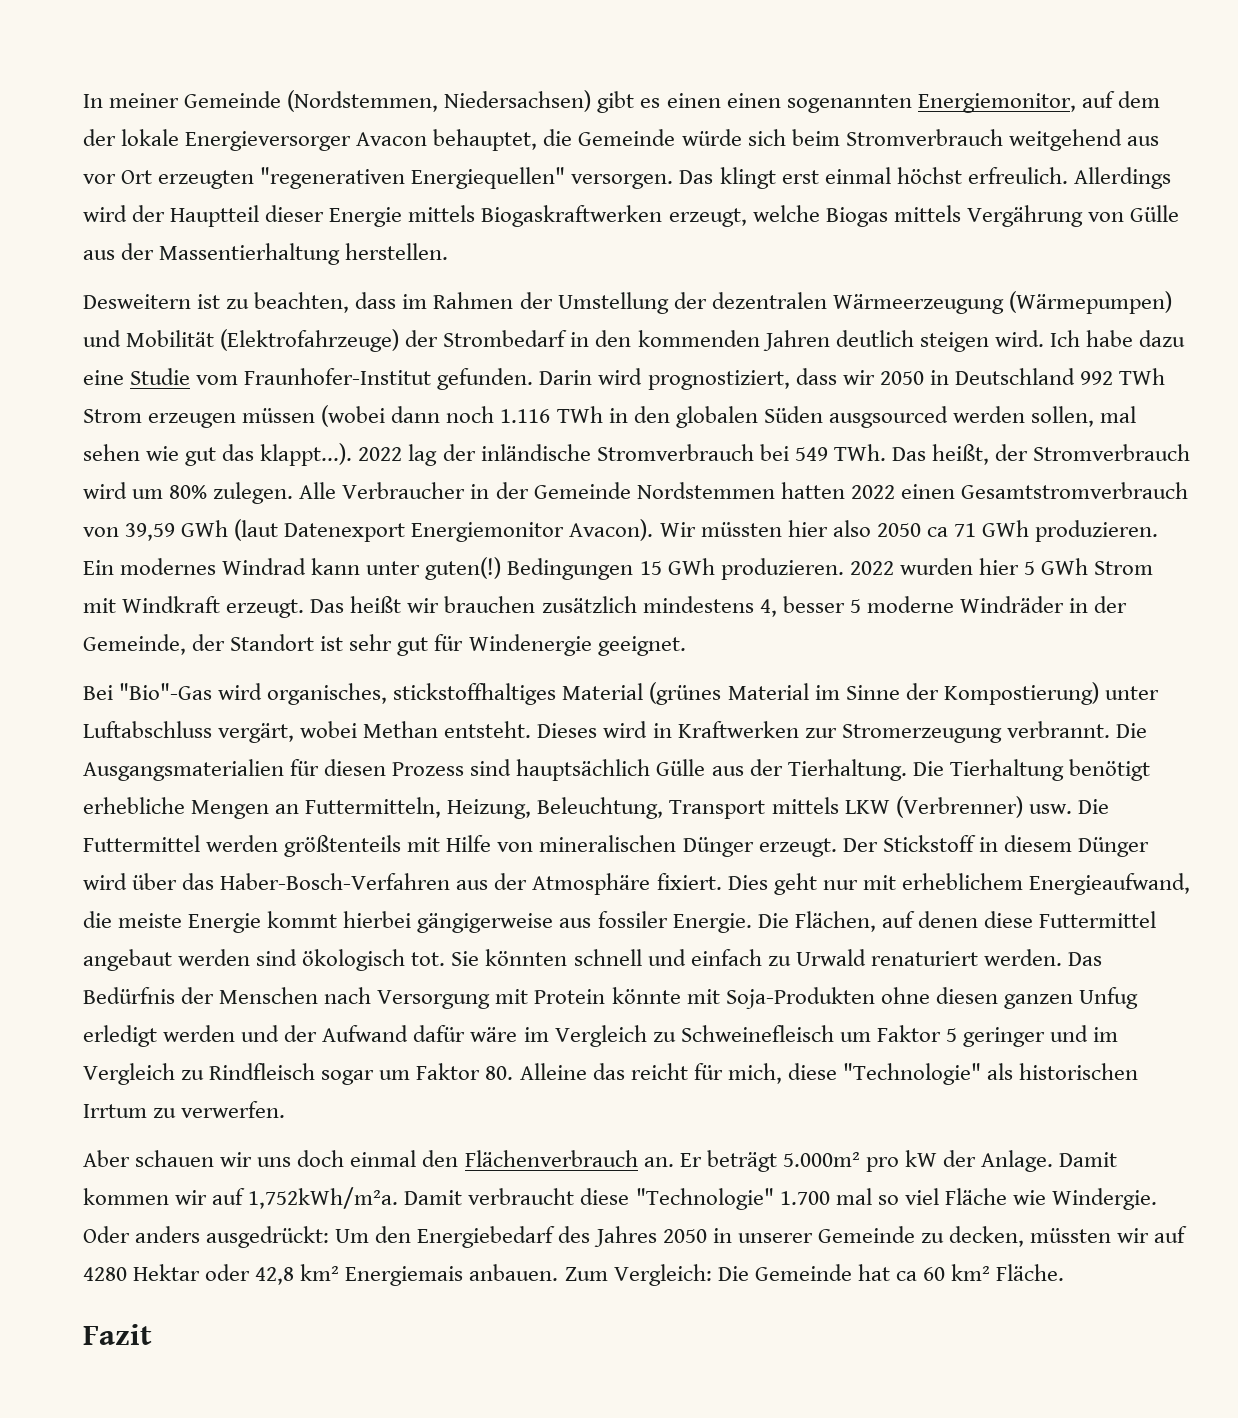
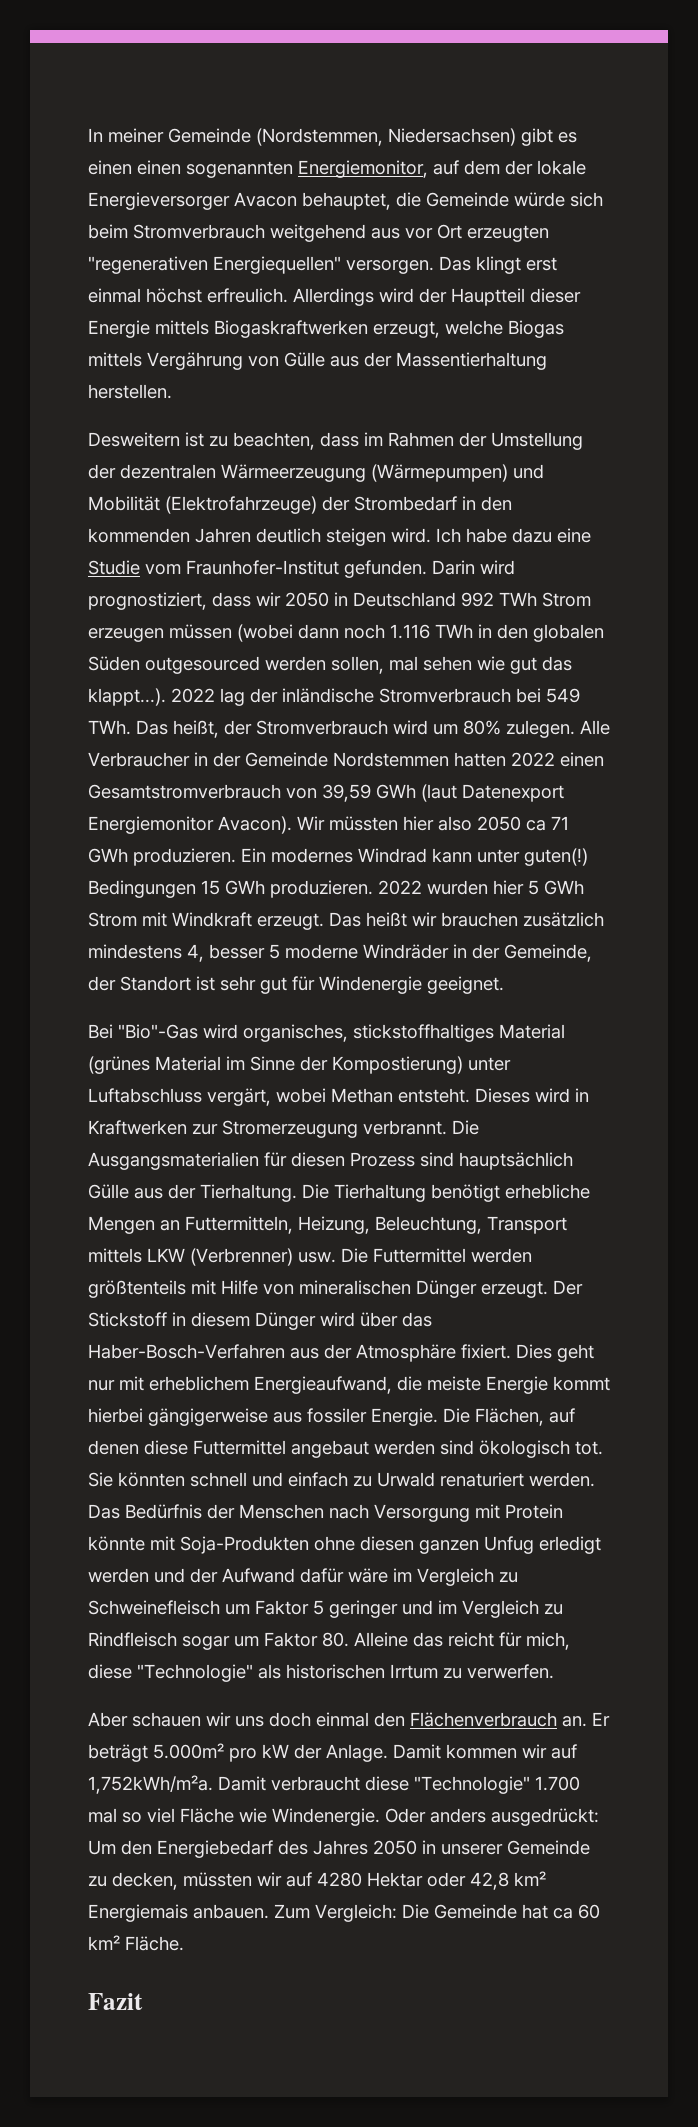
[828,406,948,428] ausgsourced -> [145,656,260,674] outgesourced
[1052,1188,1158,1210] Windergie. -> [272,1808,380,1826] Windenergie.

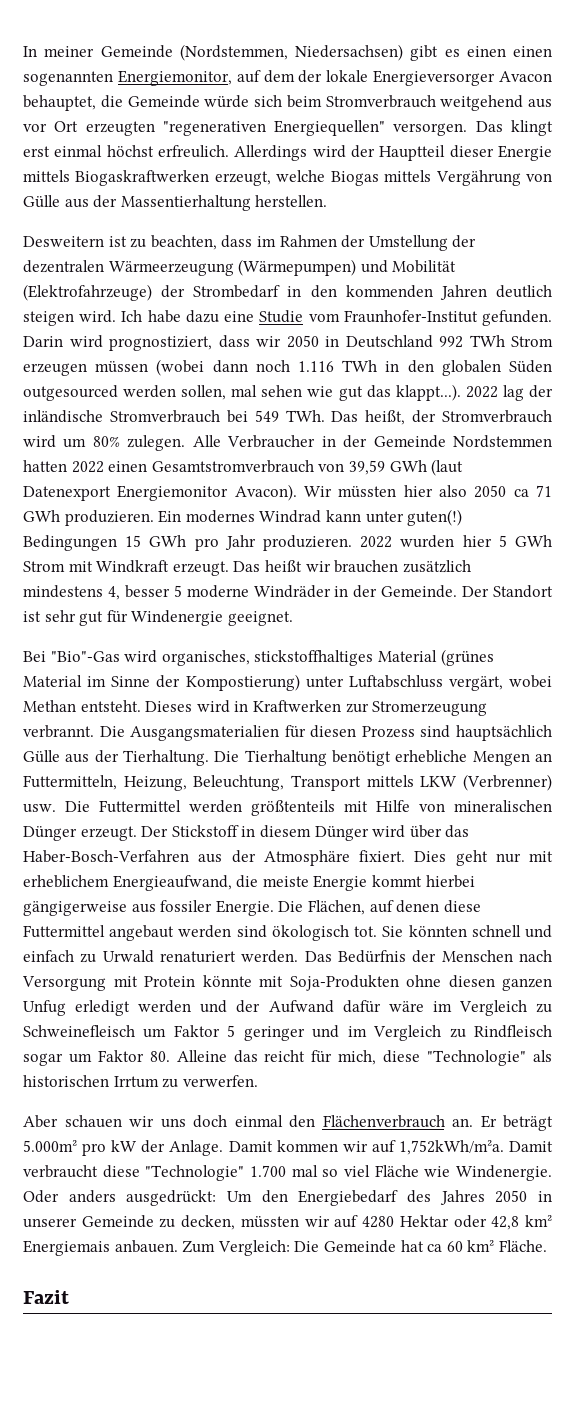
(265, 887) none -> [194,535,256,551] pro Jahr
[504,944,592,962] [88,976,116,991] Gemeinde, der -> [381,585,490,598] Gemeinde. Der

